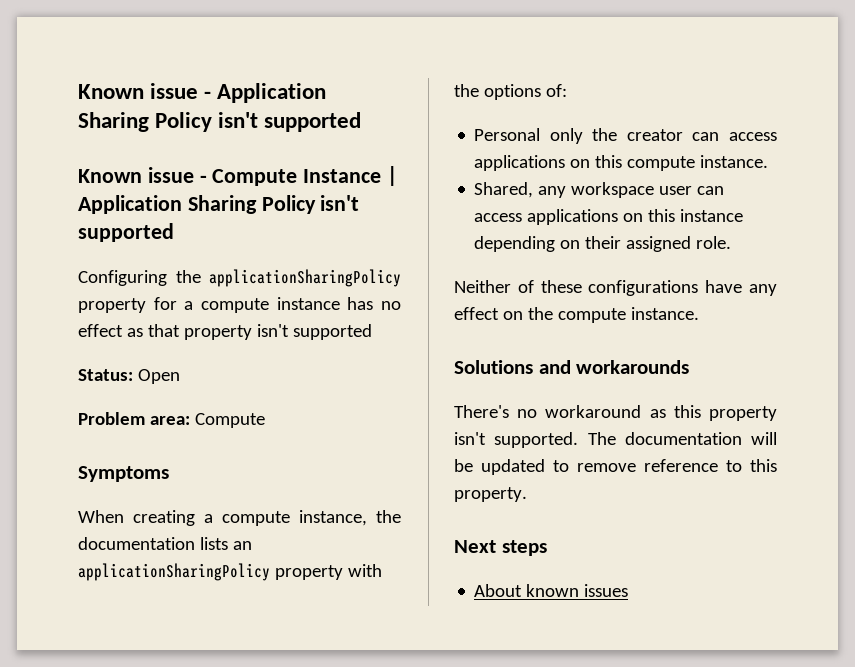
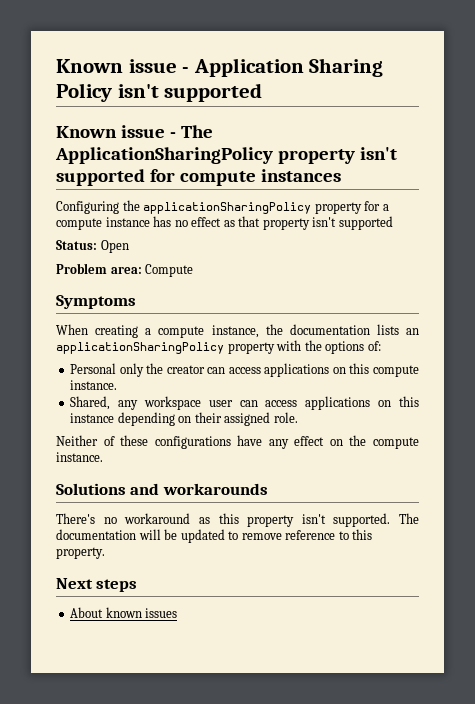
[212,166,398,186] [78,195,360,214] [78,223,174,242] Compute Instance | Application Sharing Policy isn't supported -> [180,125,213,138] [55,147,397,164] [56,169,341,186] The ApplicationSharingPolicy property isn't supported for compute instances

